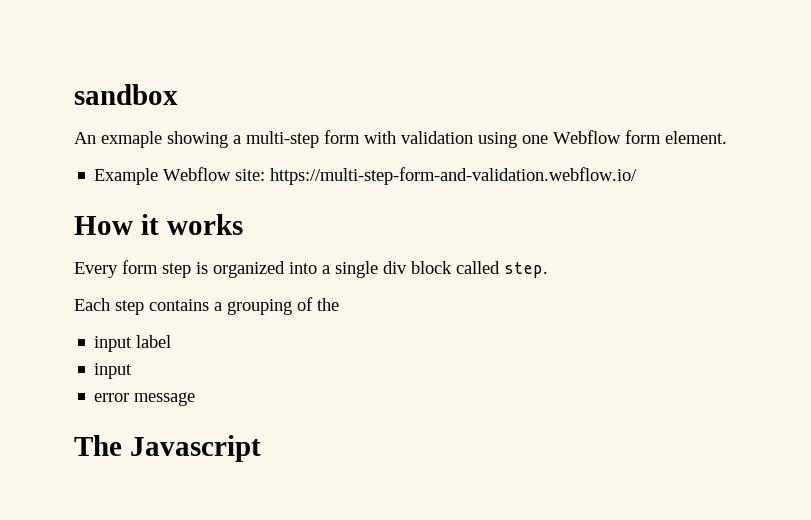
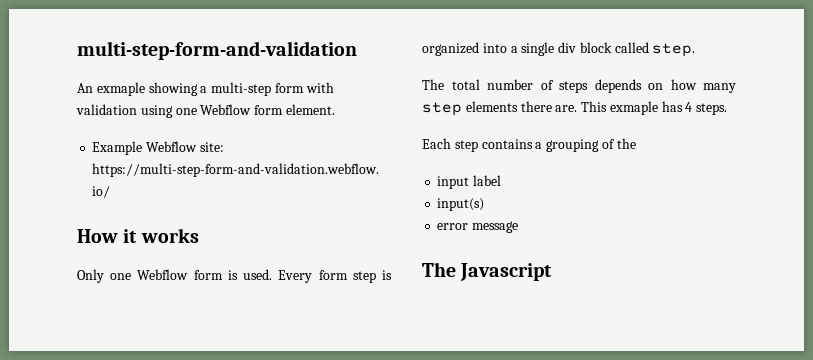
[74,84,178,105] sandbox -> [77,41,357,60] multi-step-form-and-validation
(243, 224) none -> [77,269,273,283] Only one Webflow form is used.
(548, 270) none -> [422,79,736,93] [422,101,728,116] // The total number of steps depends on how many step elements there are. This exmaple has 4 steps.
[94,363,133,379] input -> [437,198,485,211] input(s)

